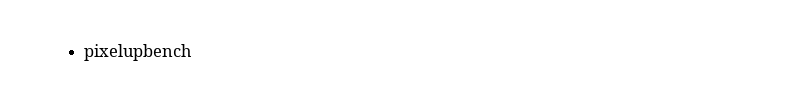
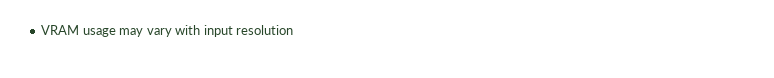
[84,44,193,61] pixelupbench -> [41,25,294,37] VRAM usage may vary with input resolution

